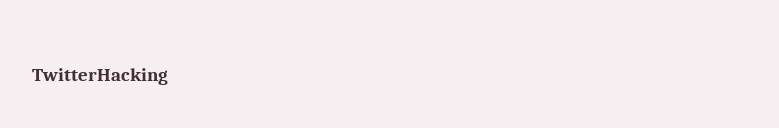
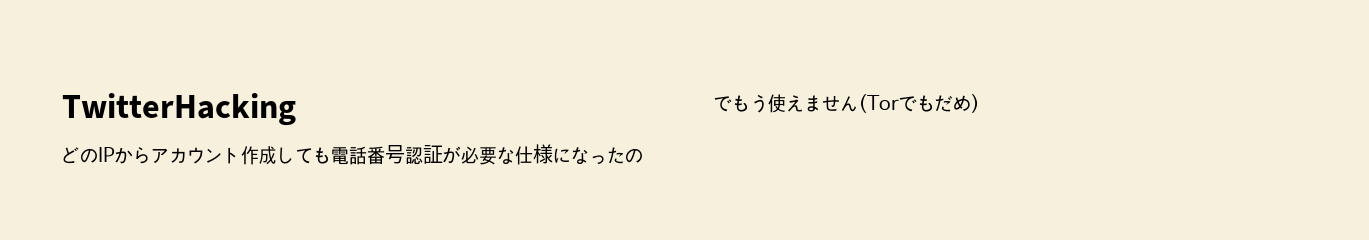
(168, 76) none -> [62,144,643,165] [714,94,980,113] // どのIPからアカウント作成しても電話番号認証が必要な仕様になったのでもう使えません(Torでもだめ)

